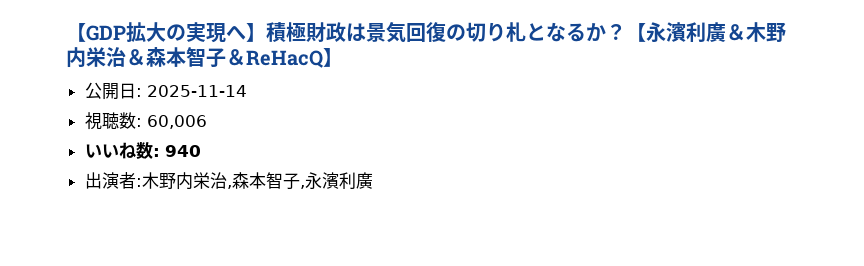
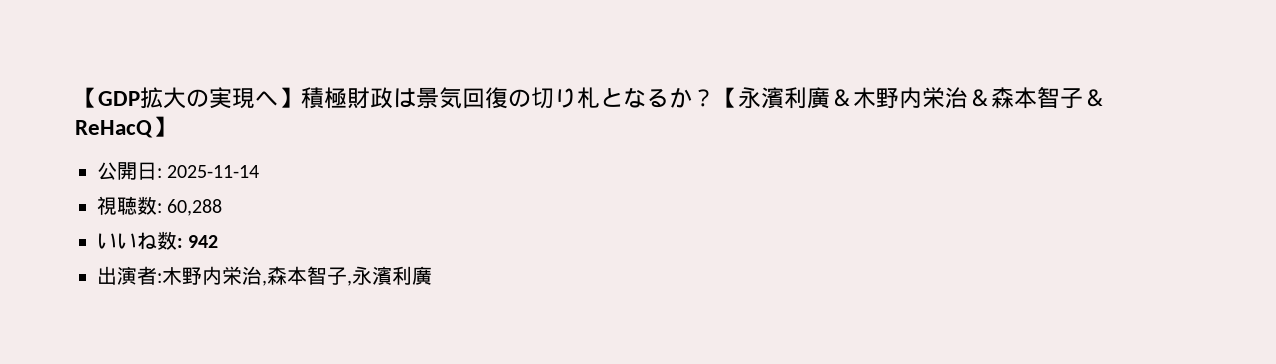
[146,115,207,129] 60,006 -> [167,199,223,216] 60,288
[164,145,201,157] 940 -> [188,235,219,248] 942

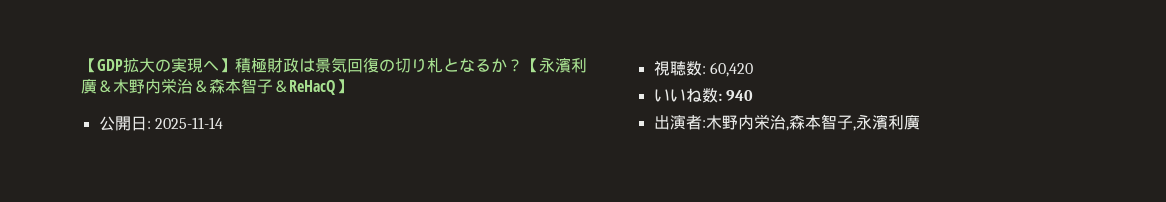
[167,199,223,216] 60,288 -> [709,62,753,77] 60,420
[188,235,219,248] 942 -> [725,90,753,101] 940

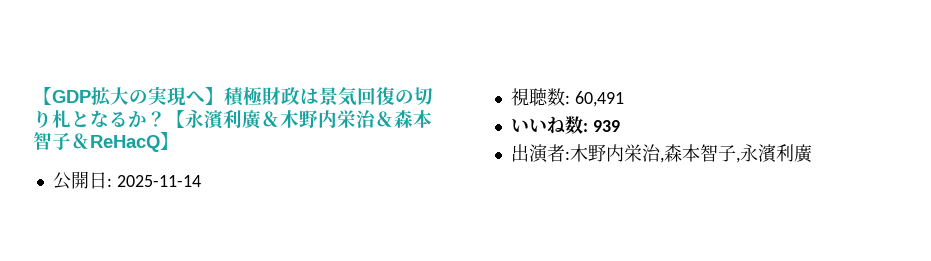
[709,62,753,77] 60,420 -> [574,91,624,107] 60,491
[725,90,753,101] 940 -> [592,120,620,132] 939

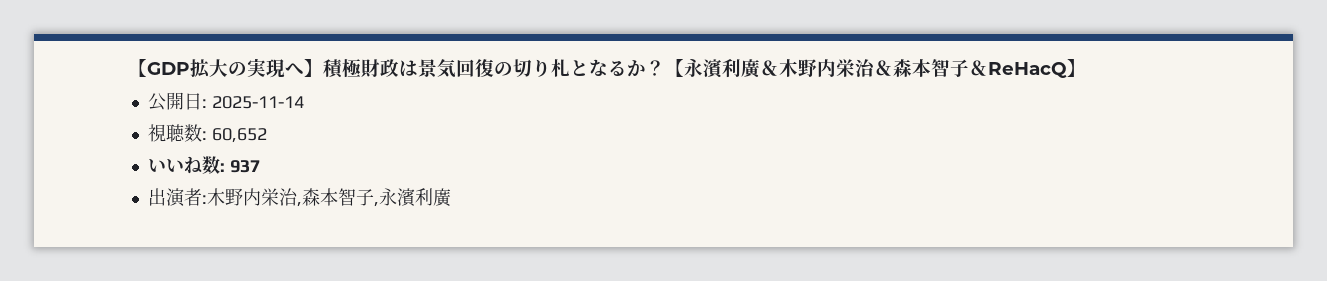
[574,91,624,107] 60,491 -> [211,128,267,143] 60,652
[592,120,620,132] 939 -> [229,160,260,173] 937

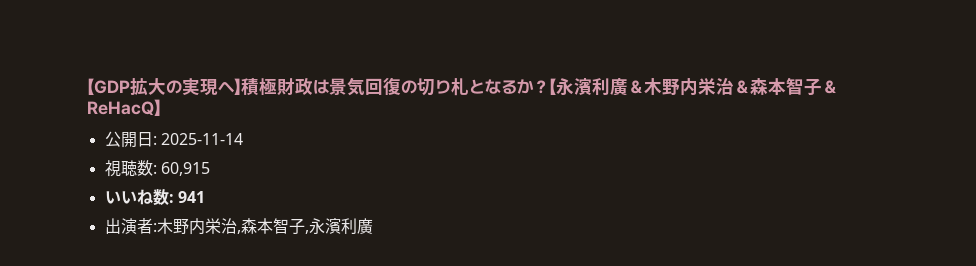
[211,128,267,143] 60,652 -> [160,162,210,176] 60,915
[229,160,260,173] 937 -> [177,191,205,203] 941

